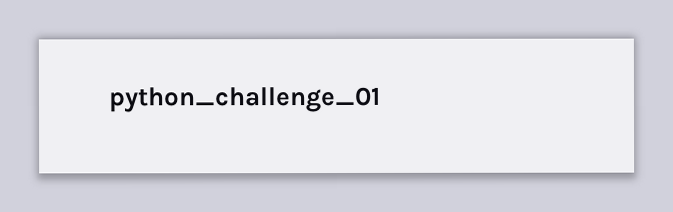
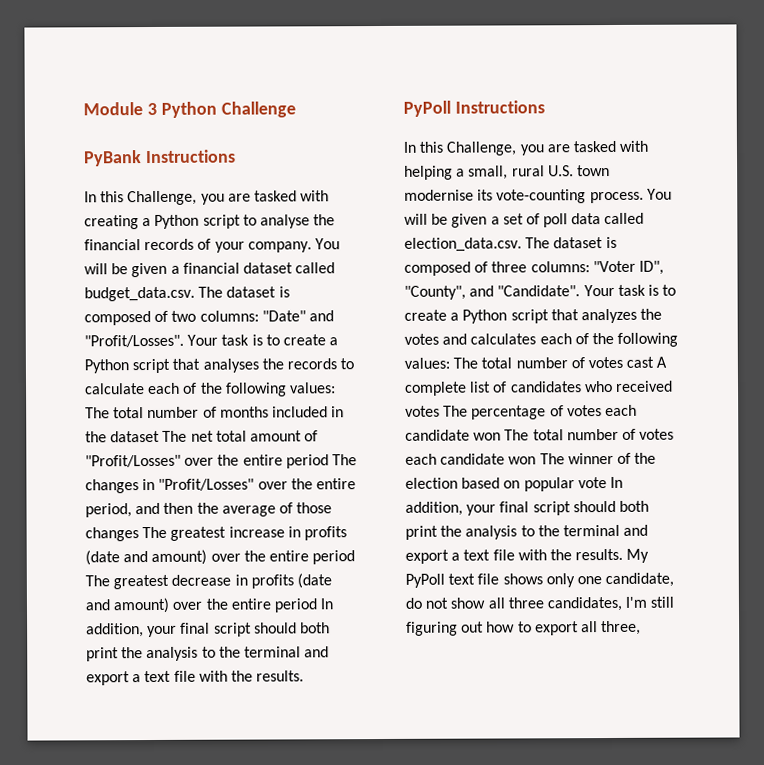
[108,86,381,113] python_challenge_01 -> [83,101,296,118] [83,149,236,167] [84,190,330,206] [84,214,336,230] [84,238,340,253] [84,262,336,278] [84,286,290,302] [84,310,334,326] [84,334,339,348] [84,358,355,374] [85,382,336,397] [85,406,345,419] [85,430,319,443] [85,454,357,469] [85,478,356,494] [85,502,333,518] [85,526,347,542] [85,549,356,566] [85,573,332,590] [85,597,334,614] [86,622,330,638] [86,646,330,662] [86,670,305,686] [403,100,545,117] [403,140,649,156] [404,165,610,180] [404,188,672,204] [404,212,645,228] [404,236,617,252] [404,260,664,276] [404,284,677,300] [404,308,663,324] [404,332,679,347] [404,356,668,369] [404,380,673,396] [405,404,637,420] [405,428,675,441] [405,452,657,465] [405,476,623,492] [405,500,649,516] [405,524,649,540] [405,548,650,564] [405,572,675,588] [405,596,675,612] [406,620,642,636] Module 3 Python Challenge // PyBank Instructions // In this Challenge, you are tasked with creating a Python script to analyse the financial records of your company. You will be given a financial dataset called budget_data.csv. The dataset is composed of two columns: "Date" and "Profit/Losses". Your task is to create a Python script that analyses the records to calculate each of the following values: The total number of months included in the dataset The net total amount of "Profit/Losses" over the entire period The changes in "Profit/Losses" over the entire period, and then the average of those changes The greatest increase in profits (date and amount) over the entire period The greatest decrease in profits (date and amount) over the entire period In addition, your final script should both print the analysis to the terminal and export a text file with the results. // PyPoll Instructions // In this Challenge, you are tasked with helping a small, rural U.S. town modernise its vote-counting process. You will be given a set of poll data called election_data.csv. The dataset is composed of three columns: "Voter ID", "County", and "Candidate". Your task is to create a Python script that analyzes the votes and calculates each of the following values: The total number of votes cast A complete list of candidates who received votes The percentage of votes each candidate won The total number of votes each candidate won The winner of the election based on popular vote In addition, your final script should both print the analysis to the terminal and export a text file with the results. My PyPoll text file shows only one candidate, do not show all three candidates, I'm still figuring out how to export all three,

